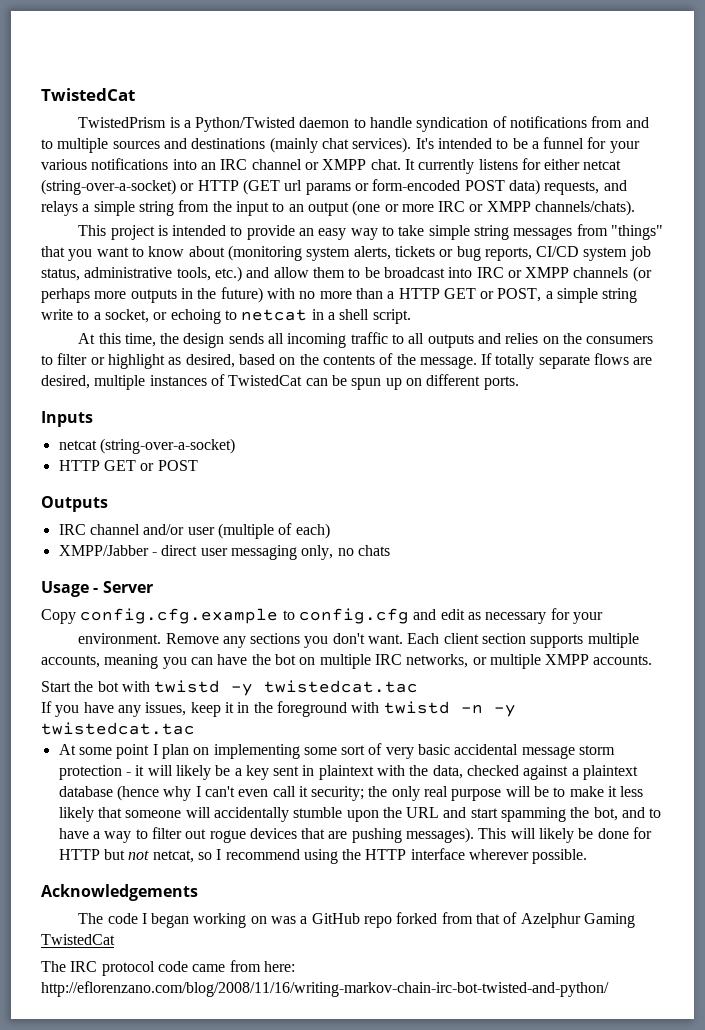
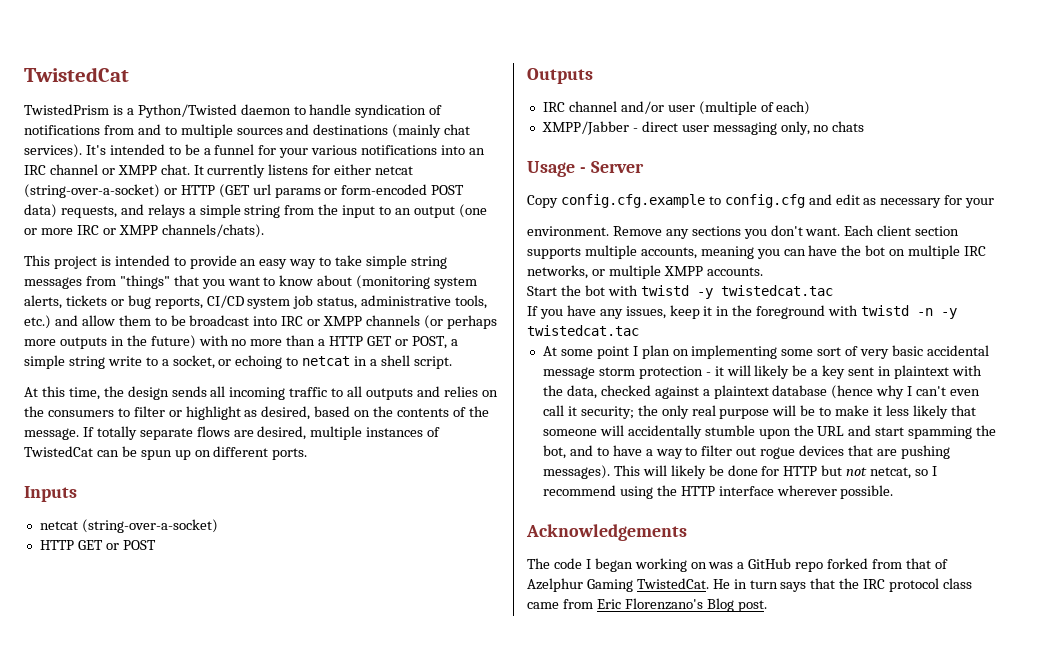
[41,934,115,945] [41,961,66,972] TwistedCat // The -> [636,578,860,592] TwistedCat. He in turn says that the
[157,961,188,972] code -> [943,578,973,589] class
[263,961,295,972] [41,981,609,997] here: http://eflorenzano.com/blog/2008/11/16/writing-markov-chain-irc-bot-twisted-and-python/ -> [596,598,767,612] Eric Florenzano's Blog post.

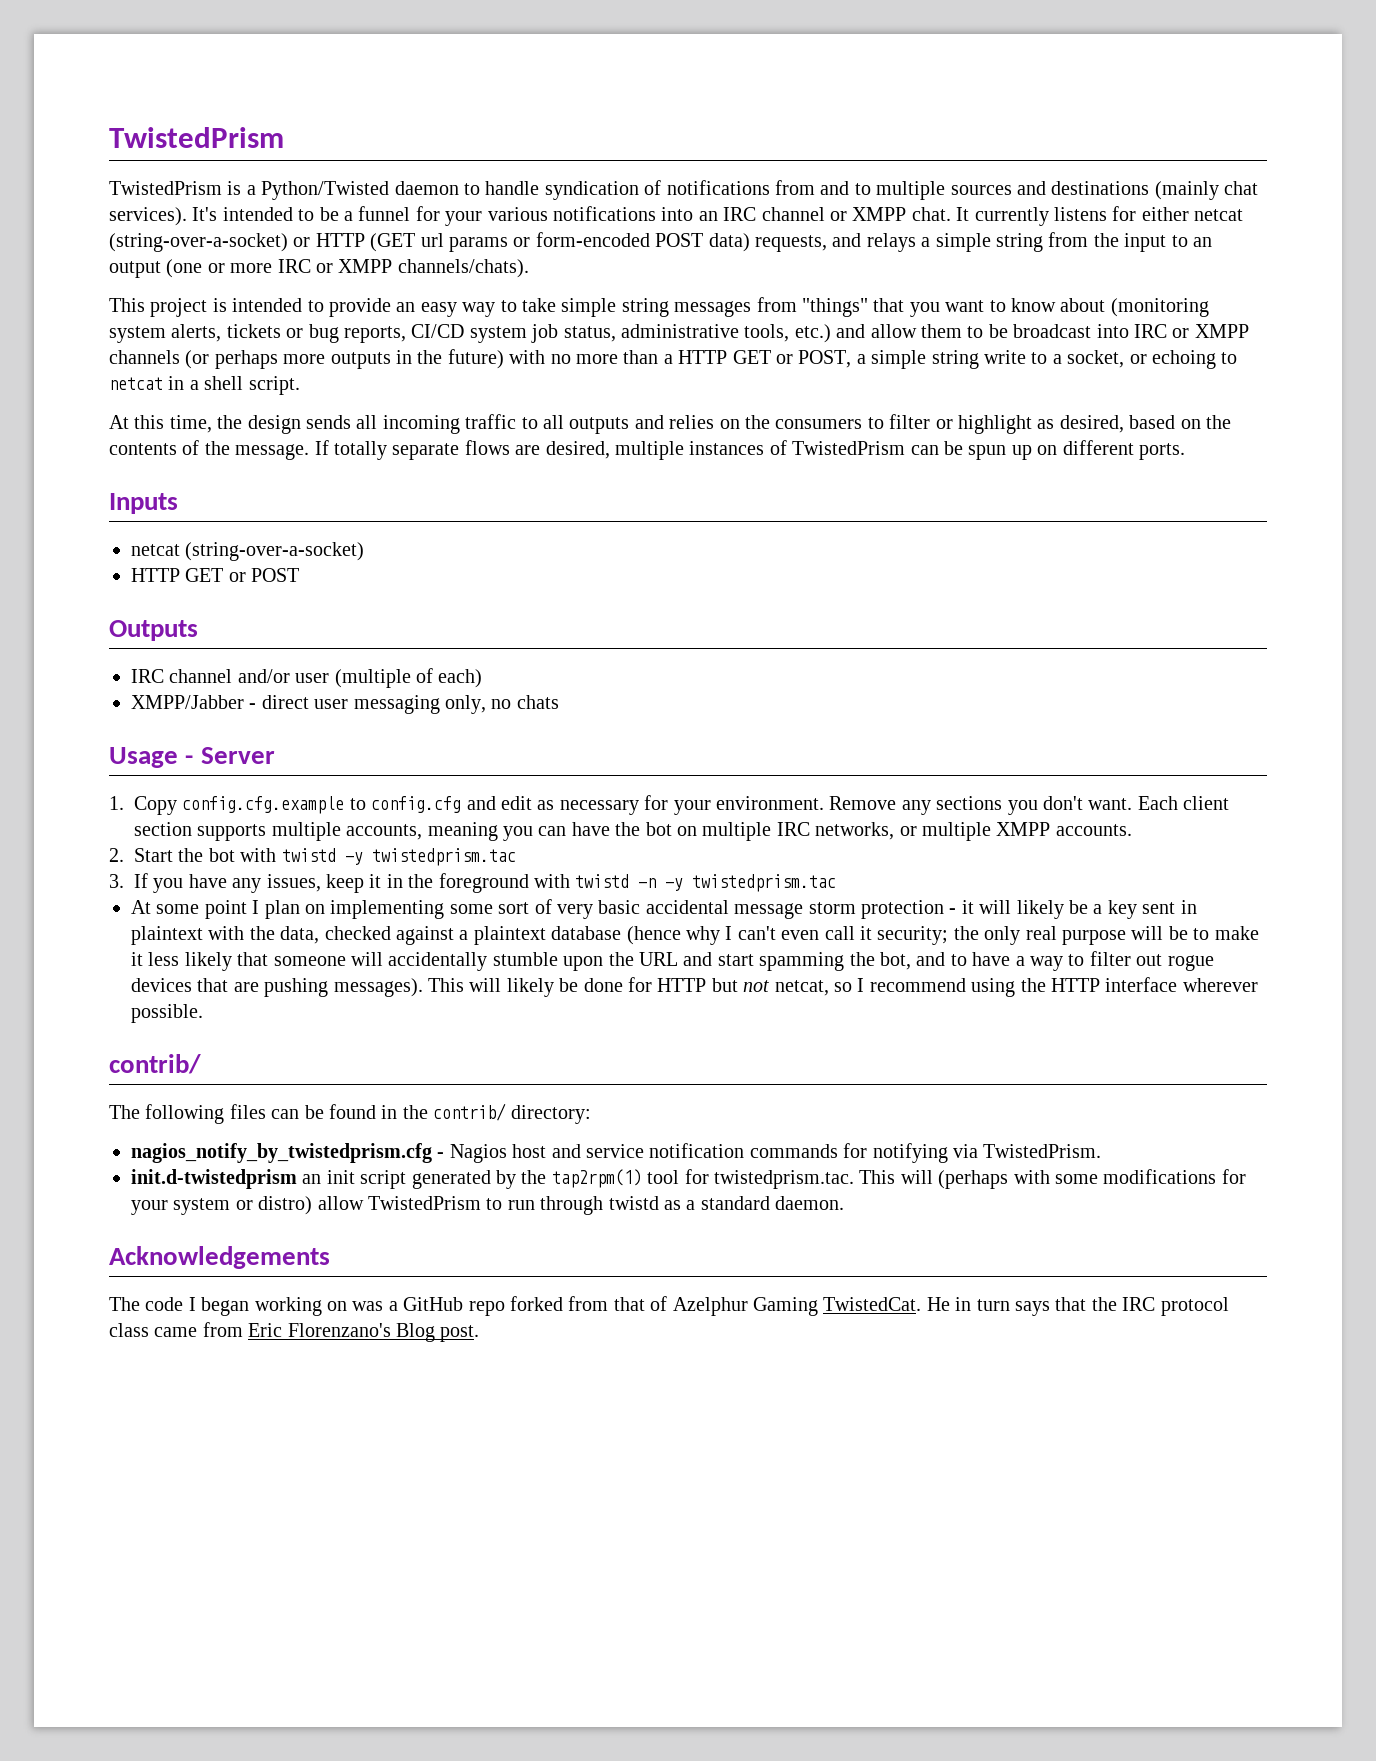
[24,67,129,82] TwistedCat -> [109,127,284,148] TwistedPrism
[24,446,93,457] TwistedCat -> [792,441,906,455] TwistedPrism
(644, 167) none -> [109,796,124,810] 1.
(995, 203) // -> (711, 807) none
(763, 271) none -> [109,848,124,862] 2.
[720,285,833,296] twistedcat.tac // -> [371,848,516,866] [109,874,124,888] twistedprism.tac // 3.
[527,325,639,336] twistedcat.tac -> [692,874,837,892] twistedprism.tac
(894, 492) none -> [109,1054,201,1074] [109,1103,591,1124] [131,1143,1102,1163] [131,1169,1246,1189] [131,1196,845,1215] // contrib/ // The following files can be found in the contrib/ directory: // nagios_notify_by_twistedprism.cfg - Nagios host and service notification commands for notifying via TwistedPrism. // init.d-twistedprism an init script generated by the tap2rpm(1) tool for twistedprism.tac. This will (perhaps with some modifications for your system or distro) allow TwistedPrism to run through twistd as a standard daemon.

